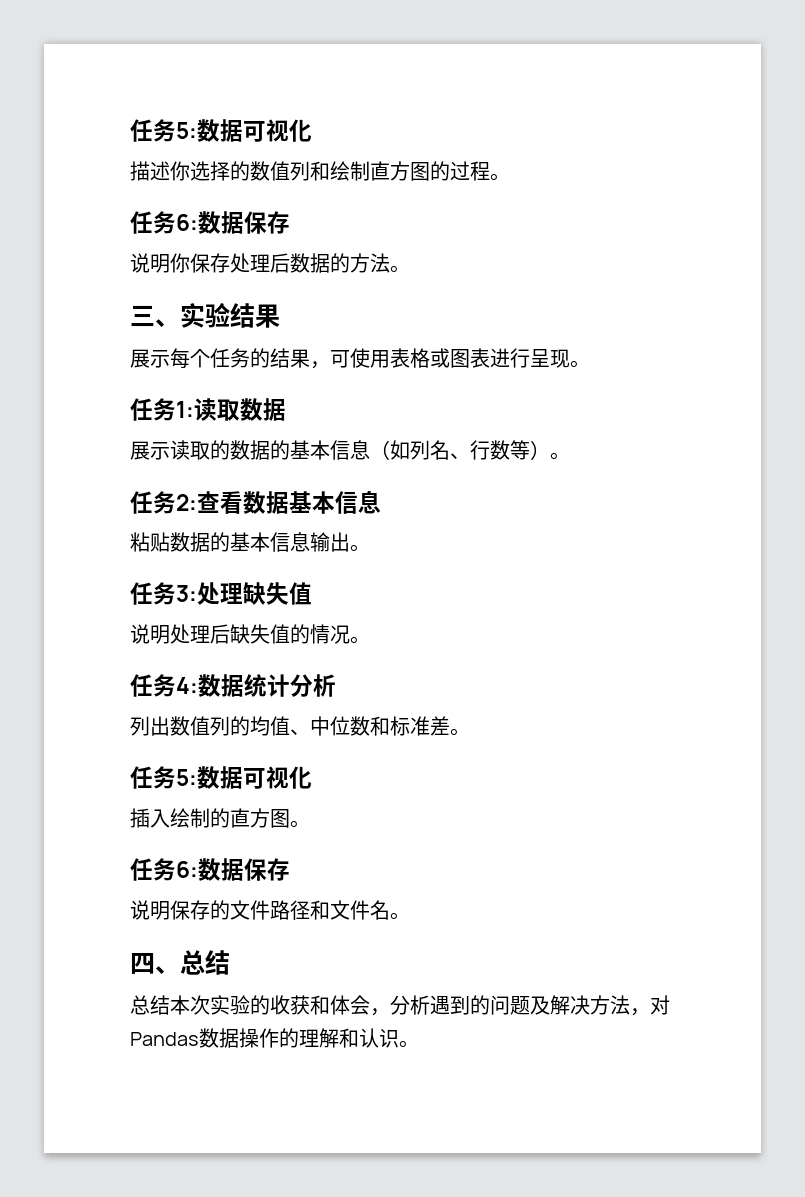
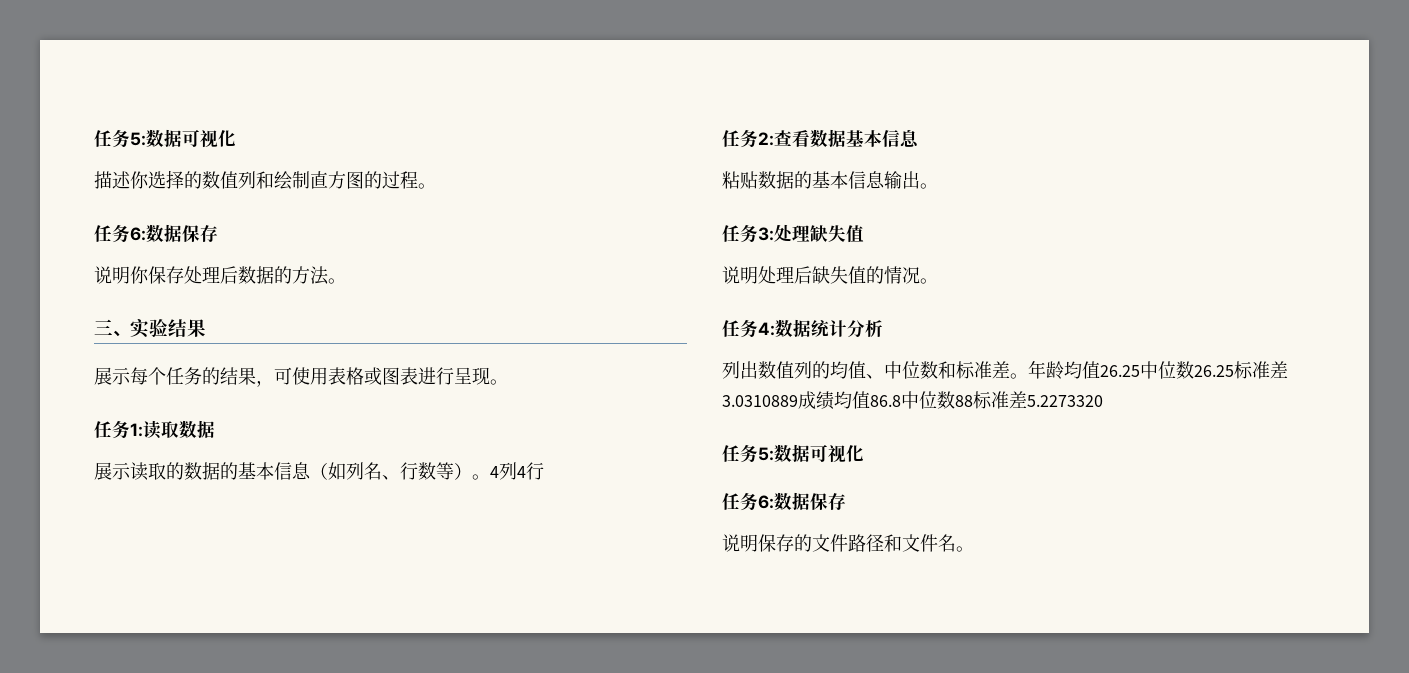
(570, 456) none -> [490,462,544,480] 4列4行
[130,766,312,789] [130,808,310,828] // 任务5:数据可视化 // 插入绘制的直方图。 -> [1028,360,1288,380] [722,391,1103,410] [722,444,864,463] 年龄均值26.25中位数26.25标准差3.0310889成绩均值86.8中位数88标准差5.2273320 // 任务5:数据可视化
[130,950,230,975] [130,995,670,1016] [130,1028,419,1048] // 四、总结 // 总结本次实验的收获和体会，分析遇到的问题及解决方法，对Pandas数据操作的理解和认识。 -> (974, 549) none

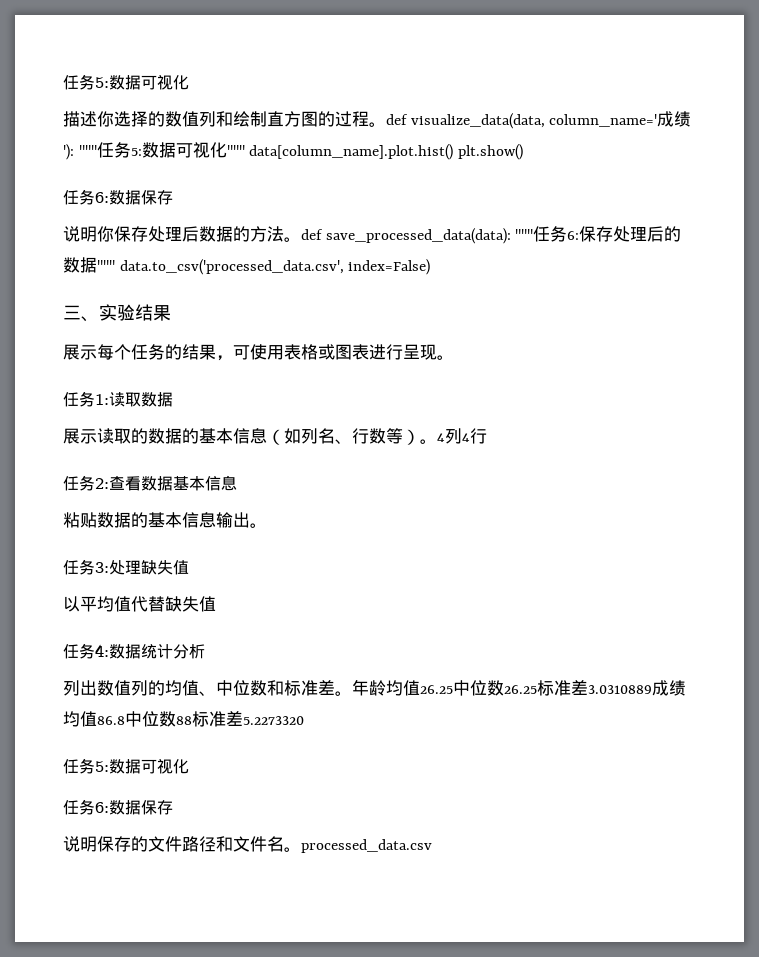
(436, 186) none -> [386,111,692,129] [63,142,523,160] def visualize_data(data, column_name='成绩'): """任务5:数据可视化""" data[column_name].plot.hist() plt.show()
(346, 281) none -> [301,226,682,244] [63,257,431,275] def save_processed_data(data): """任务6:保存处理后的数据""" data.to_csv('processed_data.csv', index=False)
[722,266,938,284] 说明处理后缺失值的情况。 -> [63,596,216,612] 以平均值代替缺失值
(974, 549) none -> [301,839,432,853] processed_data.csv

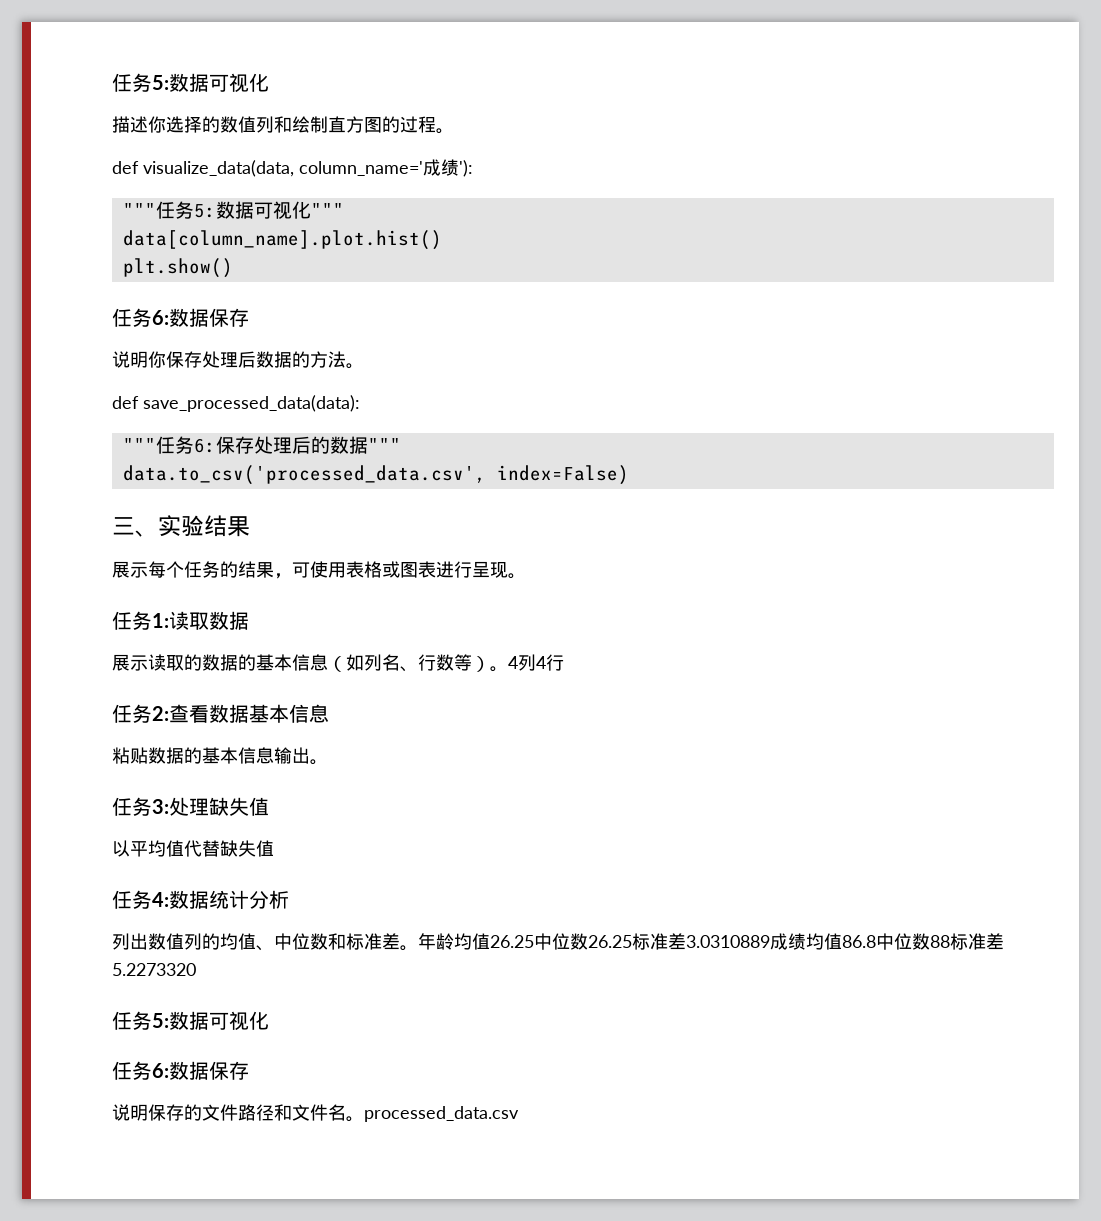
(386, 124) none -> (454, 131) //
(74, 152) none -> (473, 168) //
(245, 150) none -> (344, 210) //
(454, 152) none -> (442, 240) //
(301, 239) none -> (364, 366) //
(511, 236) none -> (360, 403) //
(115, 265) none -> (401, 445) //

